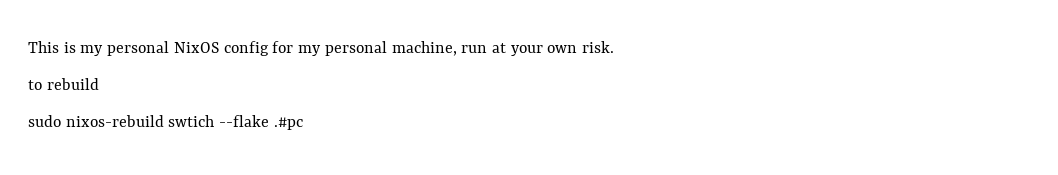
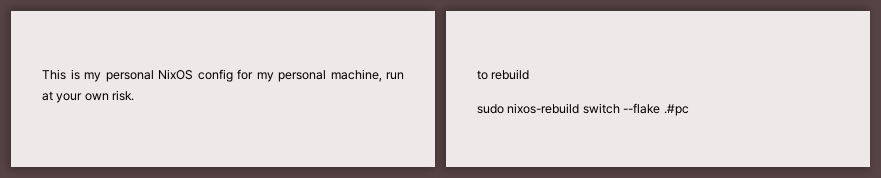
[168,115,215,127] swtich -> [582,103,620,114] switch

